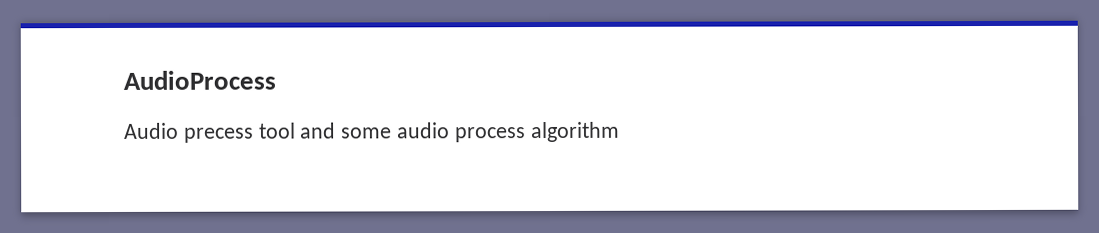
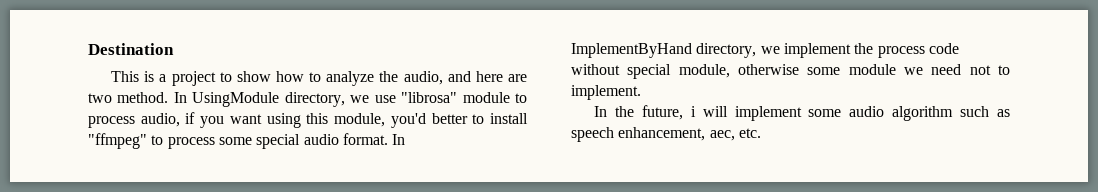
[123,70,276,90] [124,121,620,143] AudioProcess // Audio precess tool and some audio process algorithm -> [88,43,174,55] [111,71,527,86] [88,92,527,107] [88,112,528,128] [88,133,406,149] [571,43,959,58] [571,64,1010,79] [571,85,641,100] [594,105,1010,121] [571,127,761,142] Destination // This is a project to show how to analyze the audio, and here are two method. In UsingModule directory, we use "librosa" module to process audio, if you want using this module, you'd better to install "ffmpeg" to process some special audio format. In ImplementByHand directory, we implement the process code without special module, otherwise some module we need not to implement. // In the future, i will implement some audio algorithm such as speech enhancement, aec, etc.

